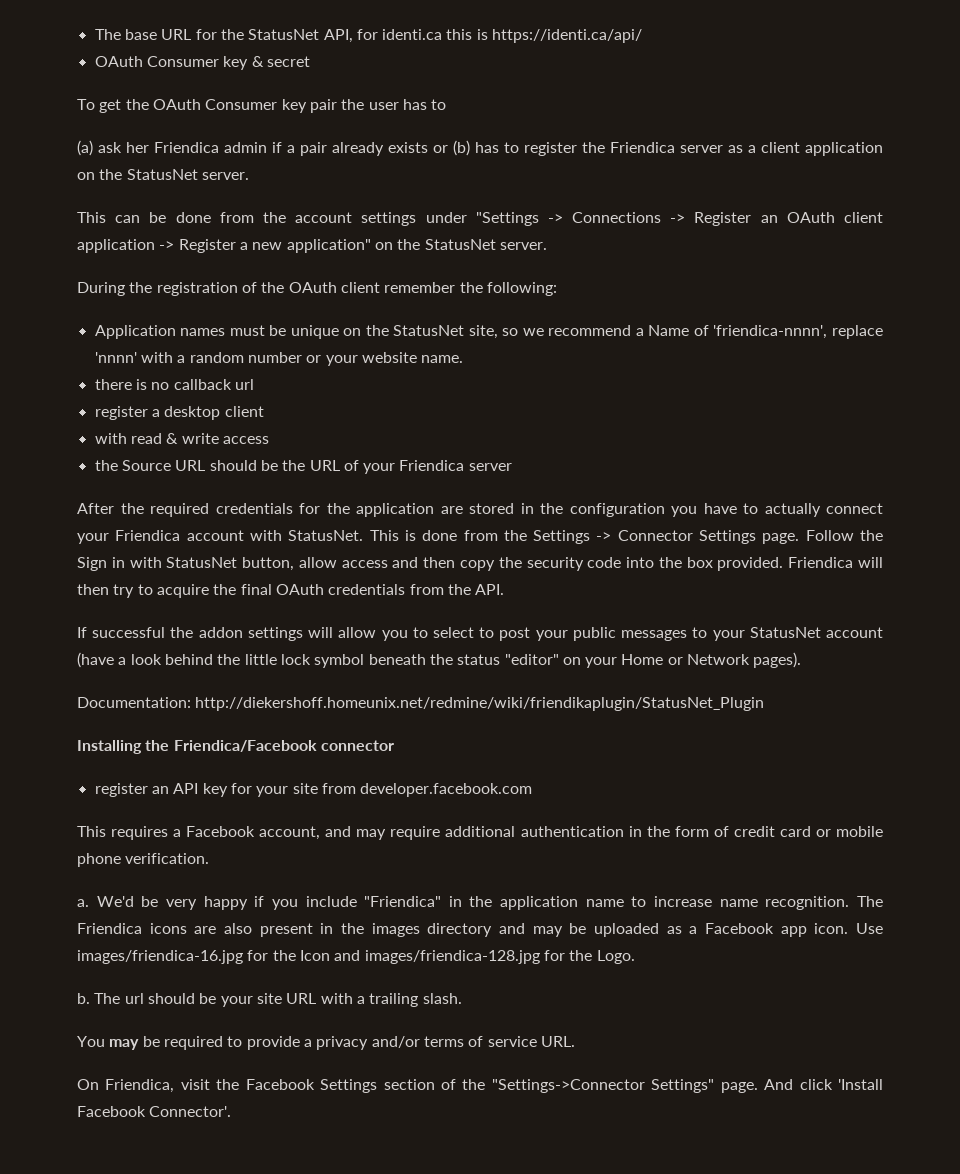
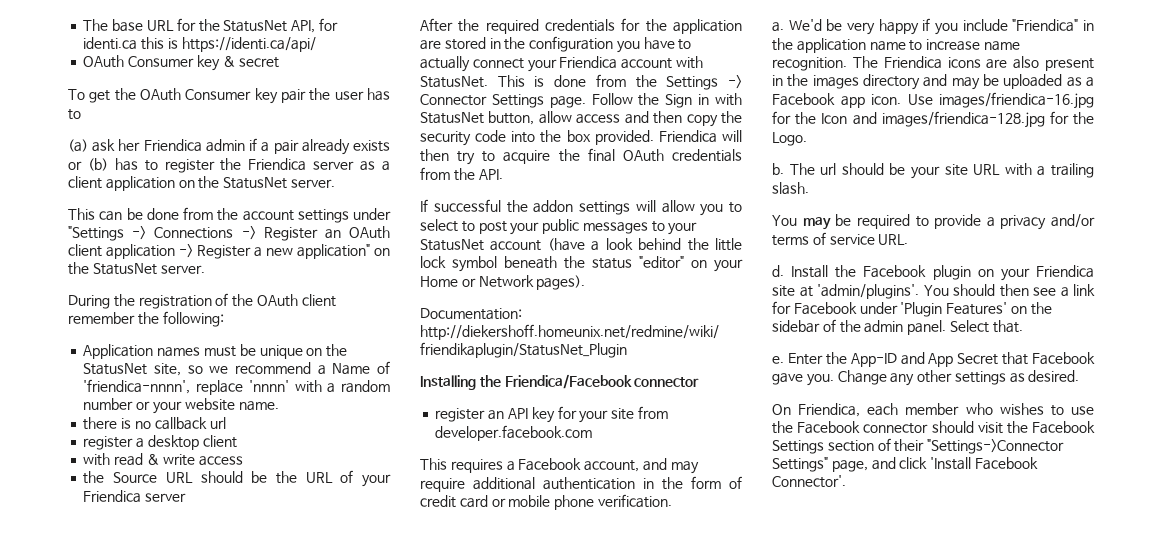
[77,1079,175,1093] On Friendica, -> [772,265,1094,281] [772,284,1095,299] [772,301,1052,317] [772,319,1023,335] [772,352,1095,367] [772,370,1080,386] [772,403,1094,417] [772,421,974,434] d. Install the Facebook plugin on your Friendica site at 'admin/plugins'. You should then see a link for Facebook under 'Plugin Features' on the sidebar of the admin panel. Select that. // e. Enter the App-ID and App Secret that Facebook gave you. Change any other settings as desired. // On Friendica, each member who wishes to use the Facebook connector should
[462,1079,486,1090] the -> [894,439,925,452] their
[720,1079,794,1093] page. And -> [831,457,896,472] page, and

